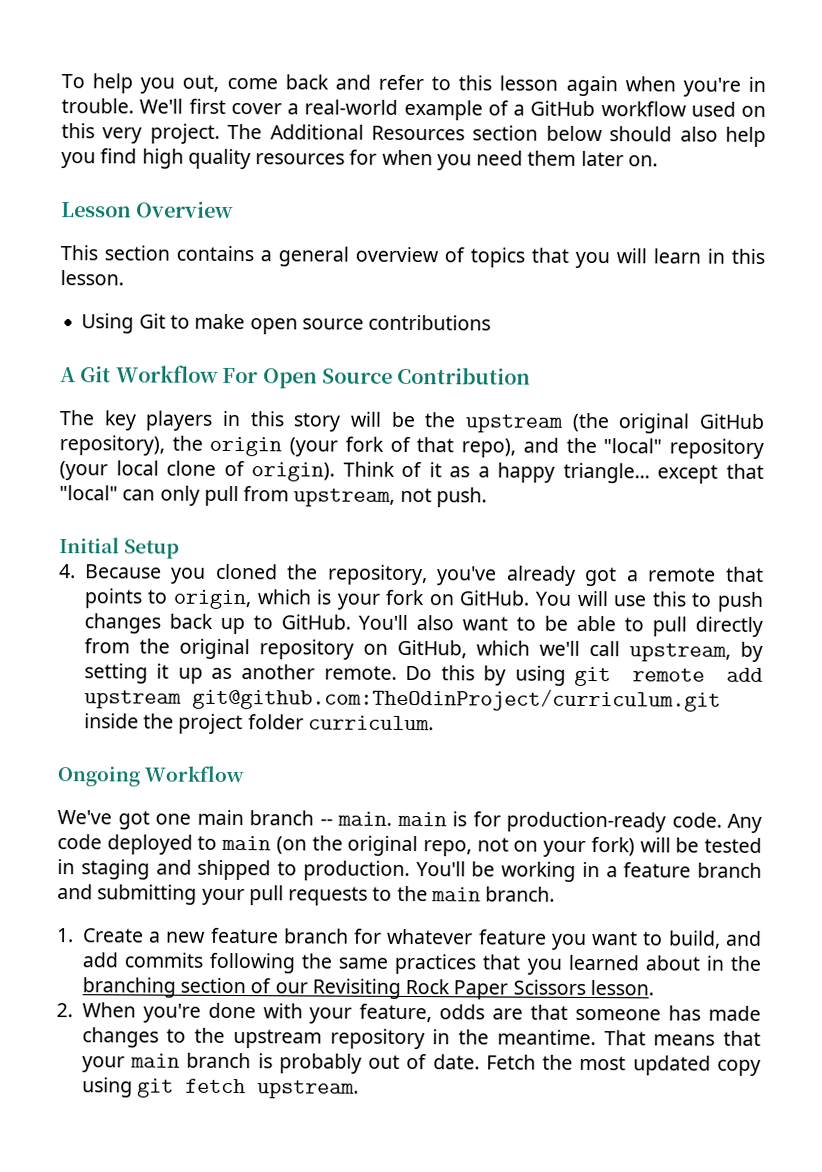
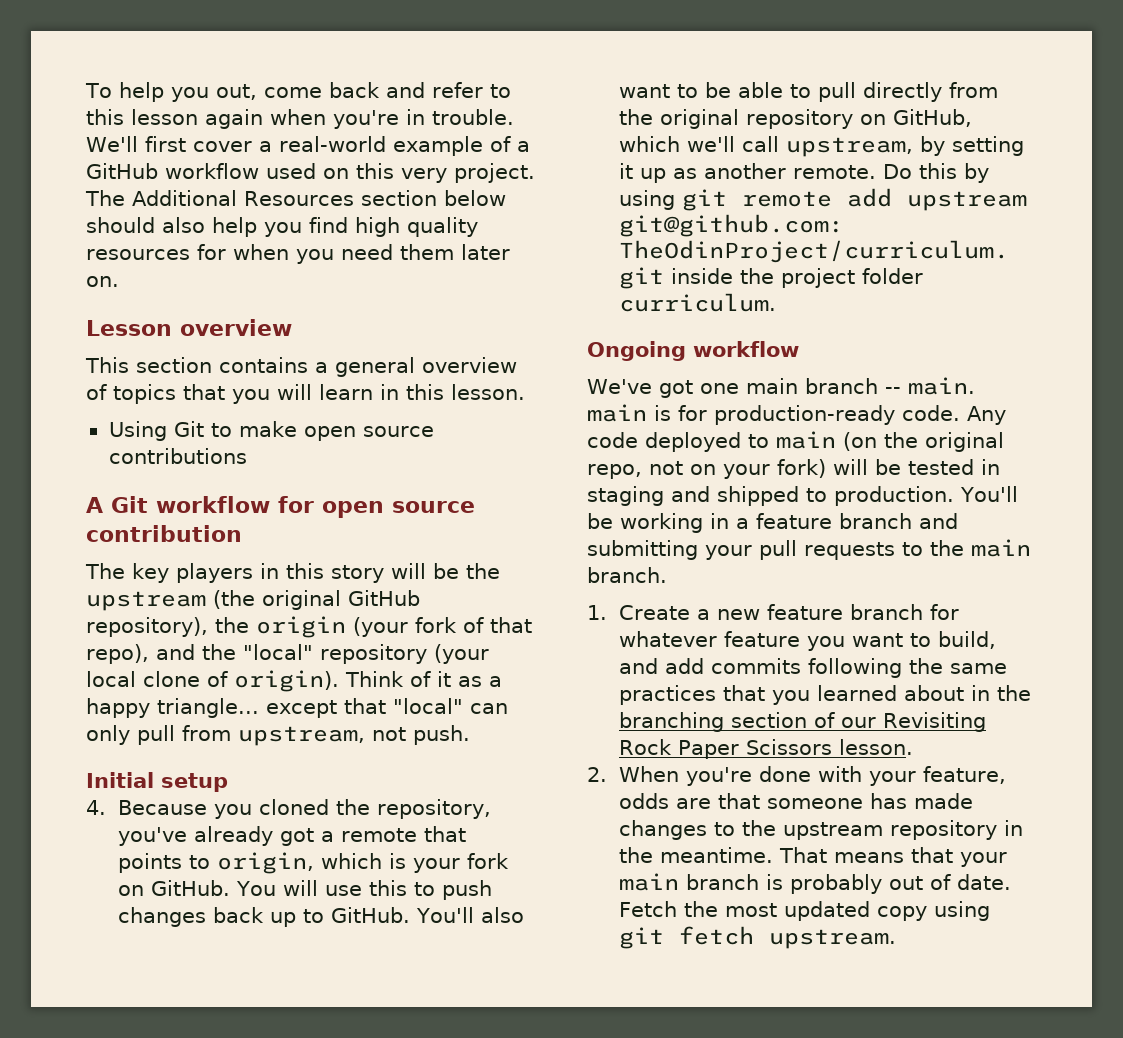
[136,201,235,219] Overview -> [180,319,292,336] overview
[115,365,532,389] Workflow For Open Source Contribution -> [156,496,475,518] [86,525,242,542] workflow for open source contribution
[124,539,181,559] Setup -> [161,773,228,792] setup
[144,765,245,783] Workflow -> [693,341,799,357] workflow

